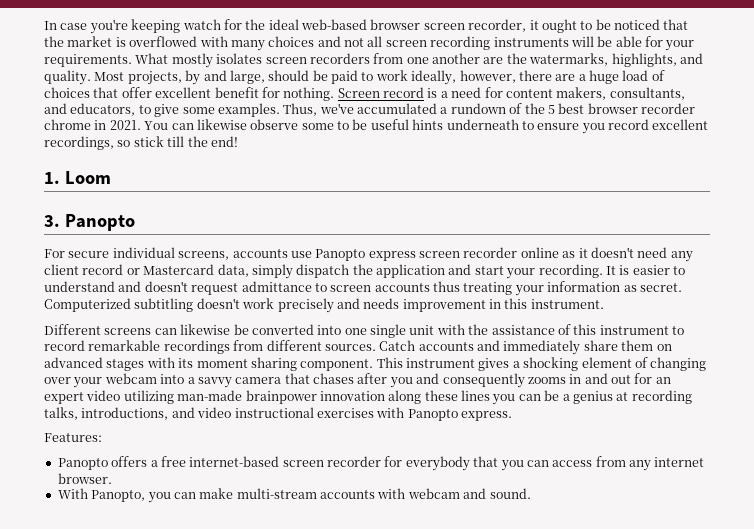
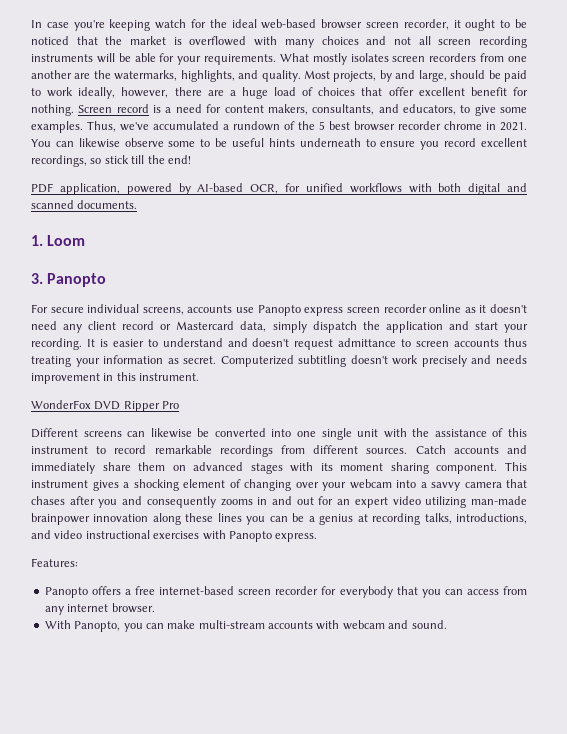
(238, 141) none -> [31,183,527,195] [31,200,138,209] // PDF application, powered by AI-based OCR, for unified workflows with both digital and scanned documents.
(604, 304) none -> [31,400,180,412] // WonderFox DVD Ripper Pro

